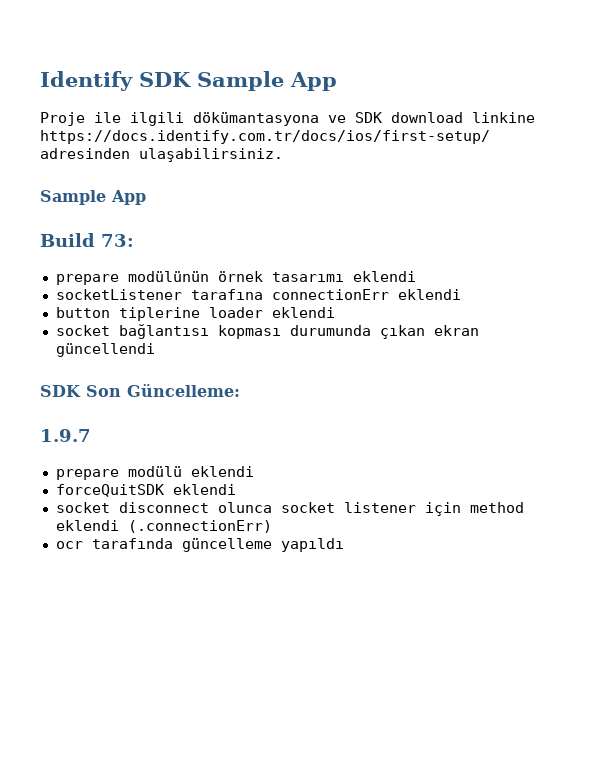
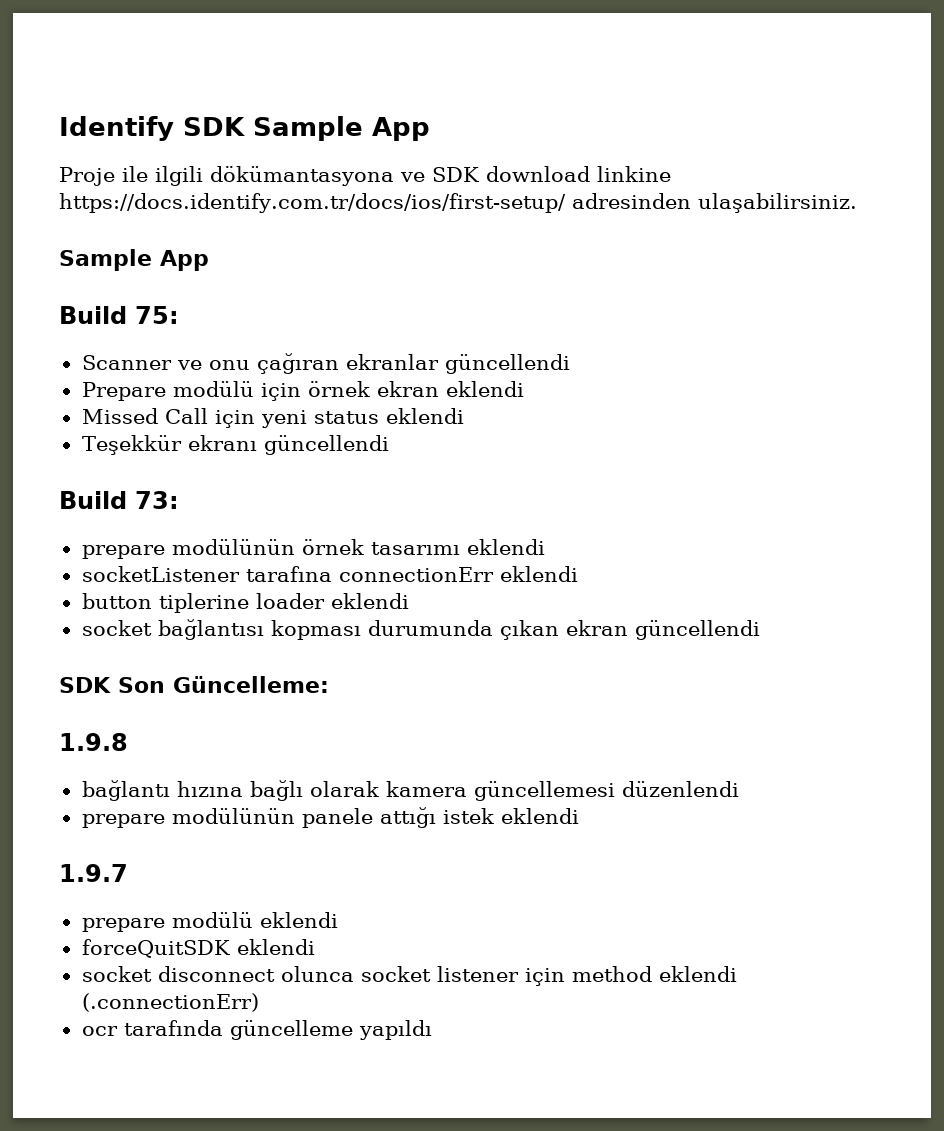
(146, 197) none -> [59,306,179,324] [81,353,570,374] [81,381,524,401] [81,408,464,428] [81,435,389,455] // Build 75: // Scanner ve onu çağıran ekranlar güncellendi // Prepare modülü için örnek ekran eklendi // Missed Call için yeni status eklendi // Teşekkür ekranı güncellendi
(240, 390) none -> [59,733,128,751] [81,780,739,801] [81,807,579,828] // 1.9.8 // bağlantı hızına bağlı olarak kamera güncellemesi düzenlendi // prepare modülünün panele attığı istek eklendi

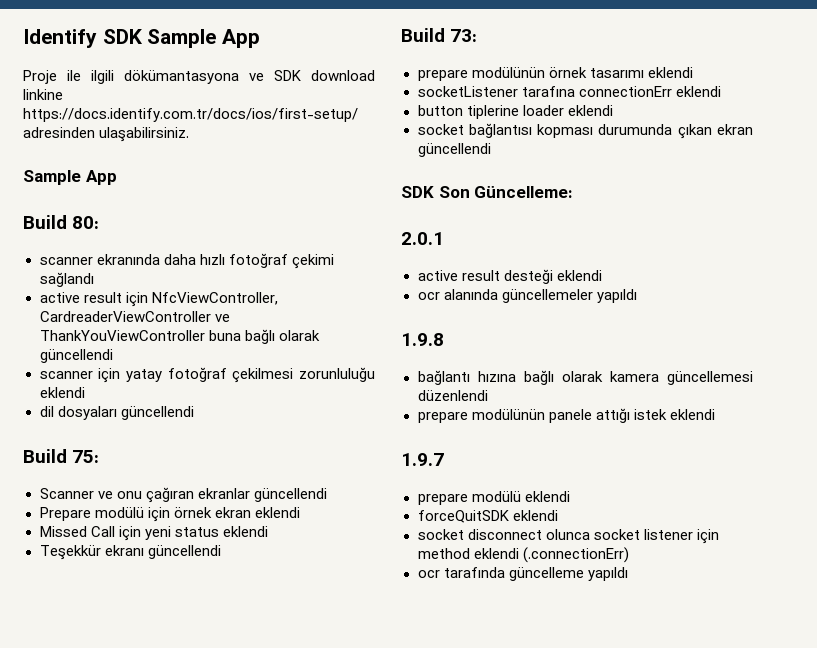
(209, 260) none -> [23,215,100,229] [39,253,334,269] [39,272,94,287] [39,292,278,307] [39,311,230,322] [39,329,320,344] [39,349,113,363] [39,367,375,383] [39,387,85,398] [39,406,194,420] // Build 80: // scanner ekranında daha hızlı fotoğraf çekimi sağlandı // active result için NfcViewController, CardreaderViewController ve ThankYouViewController buna bağlı olarak güncellendi // scanner için yatay fotoğraf çekilmesi zorunluluğu eklendi // dil dosyaları güncellendi
(329, 684) none -> [401,232,444,245] [417,269,602,284] [417,289,637,303] // 2.0.1 // active result desteği eklendi // ocr alanında güncellemeler yapıldı

